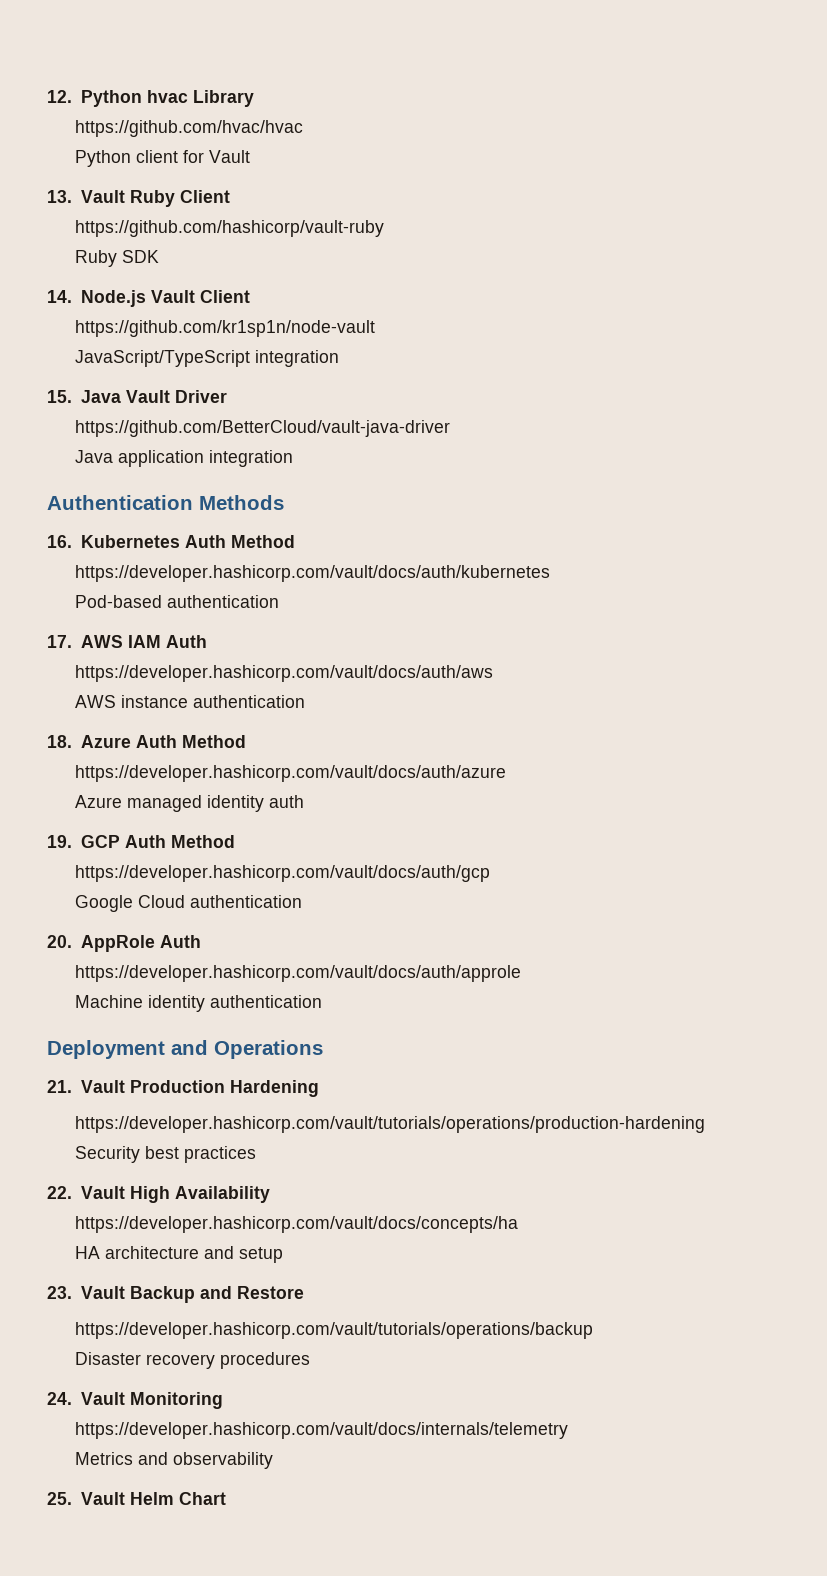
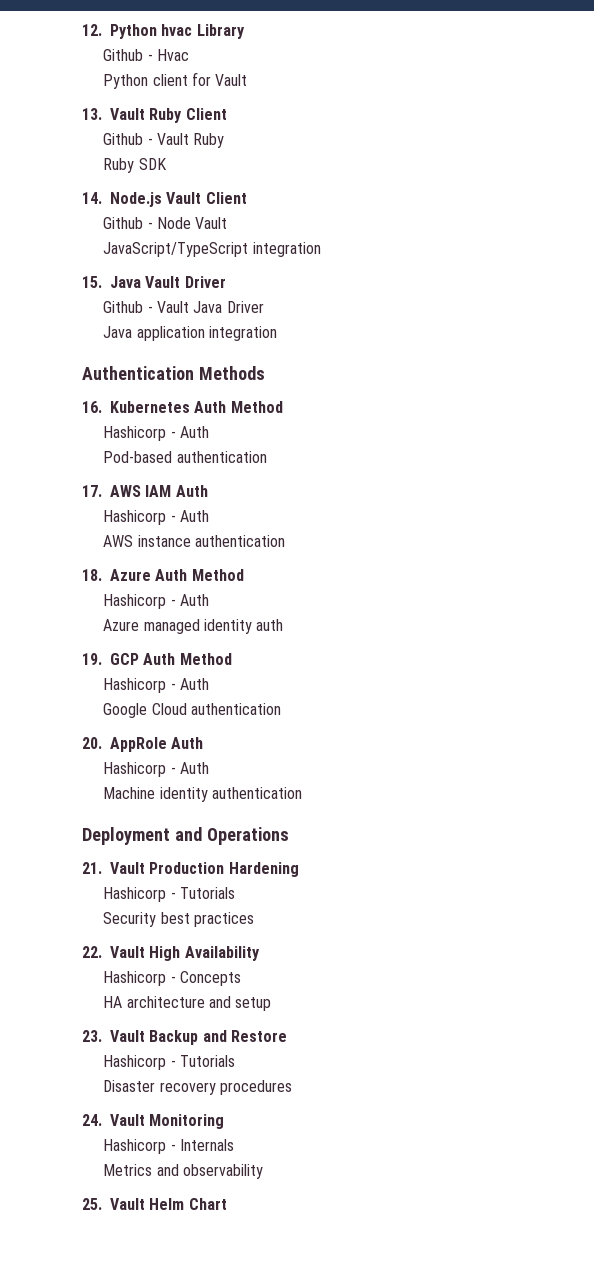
[74,120,303,137] https://github.com/hvac/hvac -> [103,49,189,61] Github - Hvac
[74,220,384,237] https://github.com/hashicorp/vault-ruby -> [103,133,225,148] Github - Vault Ruby
[74,320,375,337] https://github.com/kr1sp1n/node-vault -> [103,217,228,229] Github - Node Vault
[74,420,450,437] https://github.com/BetterCloud/vault-java-driver -> [103,301,264,313] Github - Vault Java Driver
[74,565,550,582] https://developer.hashicorp.com/vault/docs/auth/kubernetes -> [103,426,209,441] Hashicorp - Auth
[74,665,493,682] https://developer.hashicorp.com/vault/docs/auth/aws -> [103,510,209,525] Hashicorp - Auth
[74,765,506,782] https://developer.hashicorp.com/vault/docs/auth/azure -> [103,594,209,609] Hashicorp - Auth
[74,865,490,882] https://developer.hashicorp.com/vault/docs/auth/gcp -> [103,678,209,693] Hashicorp - Auth
[74,965,521,982] https://developer.hashicorp.com/vault/docs/auth/approle -> [103,762,209,777] Hashicorp - Auth
[74,1116,705,1133] https://developer.hashicorp.com/vault/tutorials/operations/production-hardening -> [103,887,235,902] Hashicorp - Tutorials
[74,1216,518,1233] https://developer.hashicorp.com/vault/docs/concepts/ha -> [103,971,241,986] Hashicorp - Concepts
[74,1322,593,1339] https://developer.hashicorp.com/vault/tutorials/operations/backup -> [103,1055,235,1070] Hashicorp - Tutorials
[74,1422,568,1439] https://developer.hashicorp.com/vault/docs/internals/telemetry -> [103,1139,234,1154] Hashicorp - Internals

